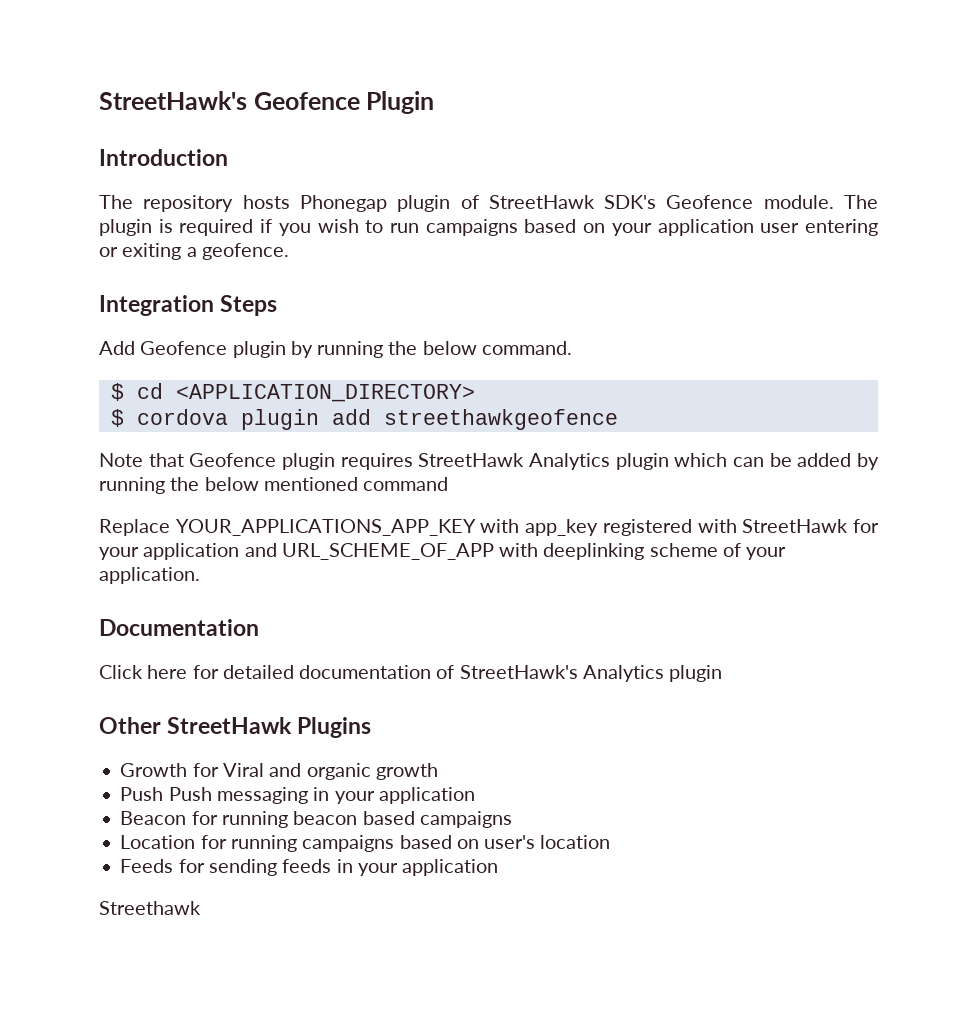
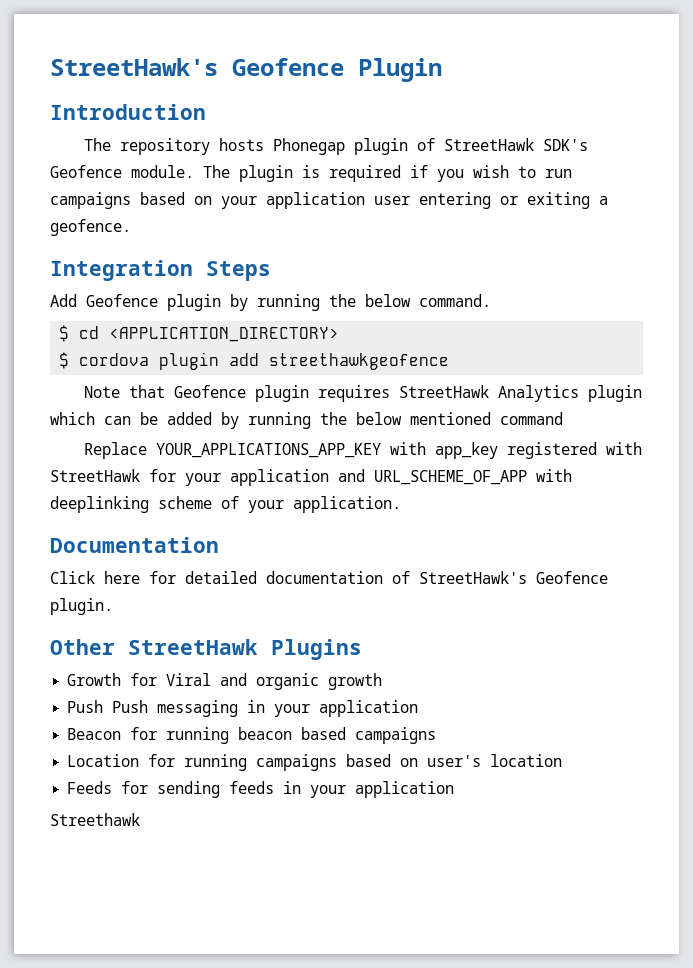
[582,665,723,682] Analytics plugin -> [536,571,608,584] [50,598,113,615] Geofence plugin.

